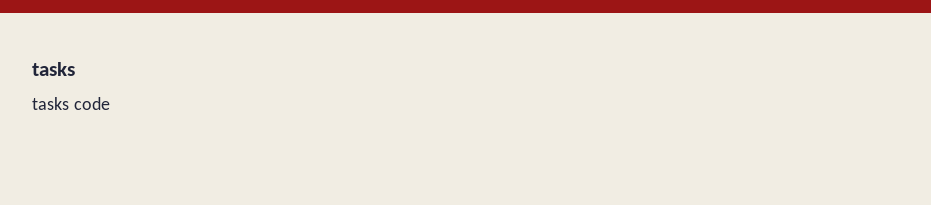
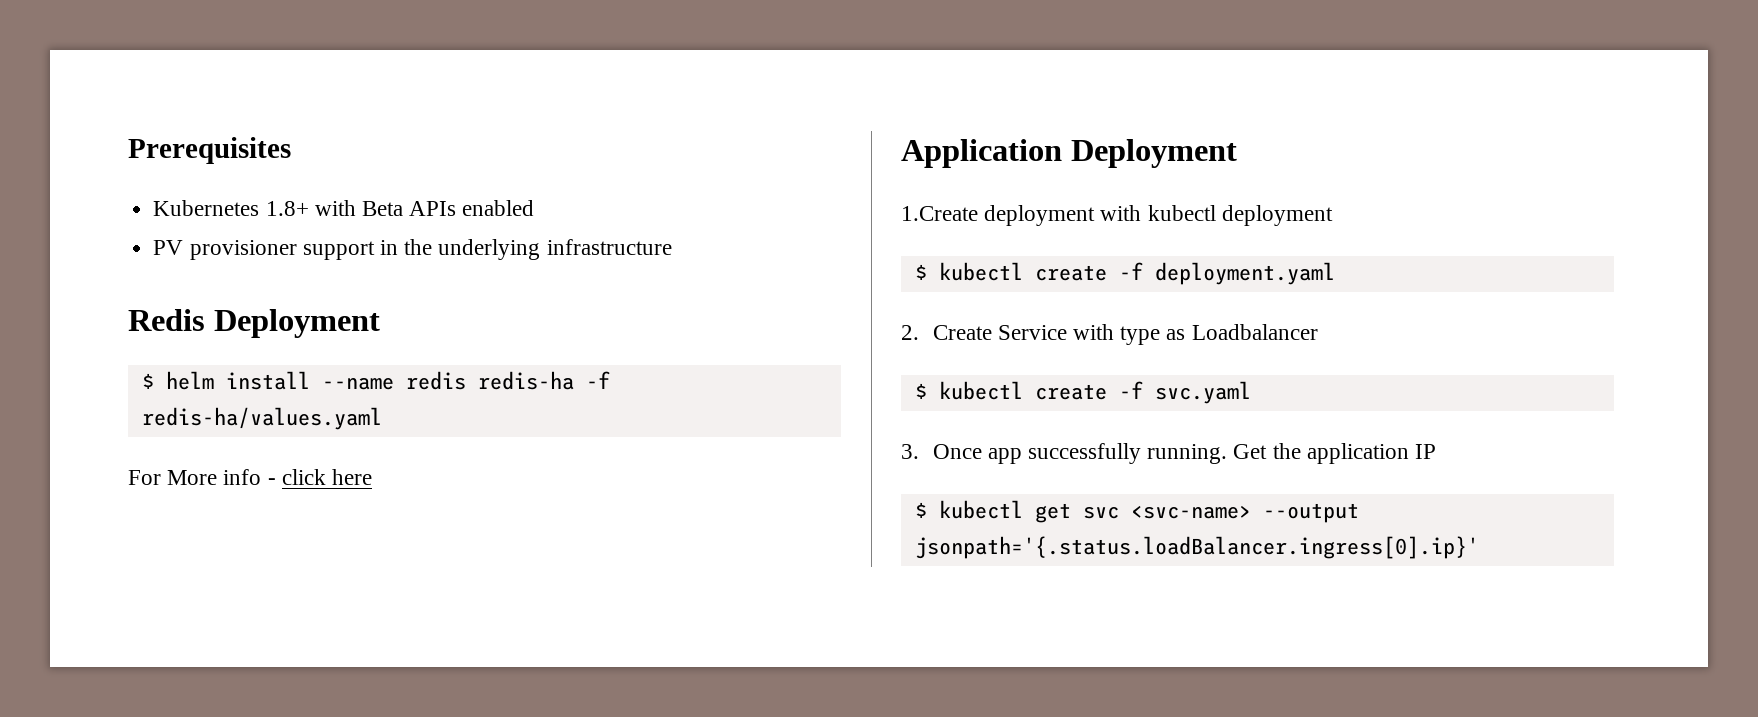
[32,62,75,76] [32,97,110,110] tasks // tasks code -> [128,137,291,164] [153,200,535,216] [153,239,672,260] [128,309,380,338] [141,371,610,390] [141,407,382,430] [128,469,373,485] [901,139,1237,168] [901,205,1333,226] [914,262,1335,285] [901,324,1318,345] [914,381,1251,404] [901,443,1436,464] [914,500,1359,523] [914,536,1479,559] Prerequisites // Kubernetes 1.8+ with Beta APIs enabled // PV provisioner support in the underlying infrastructure // Redis Deployment // $ helm install --name redis redis-ha -f redis-ha/values.yaml // For More info - click here // Application Deployment // 1.Create deployment with kubectl deployment // $ kubectl create -f deployment.yaml // 2. Create Service with type as Loadbalancer // $ kubectl create -f svc.yaml // 3. Once app successfully running. Get the application IP // $ kubectl get svc <svc-name> --output jsonpath='{.status.loadBalancer.ingress[0].ip}'

